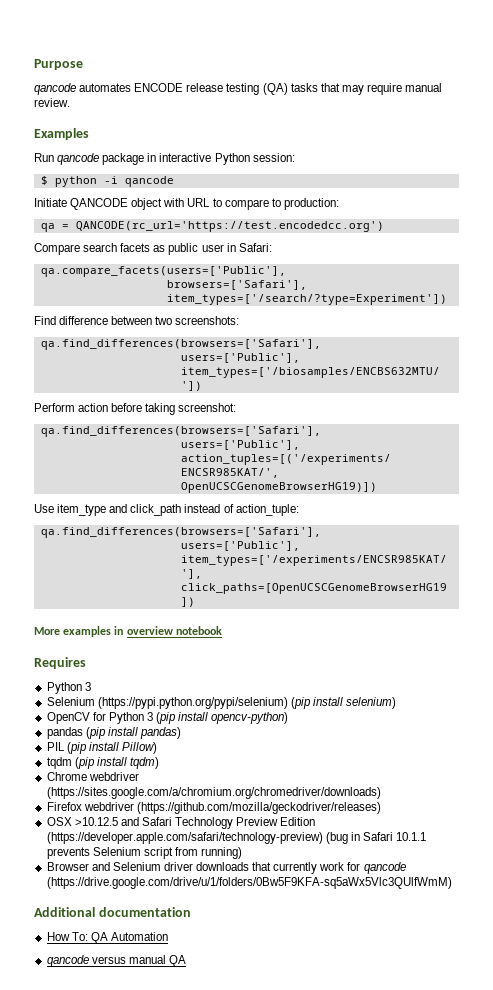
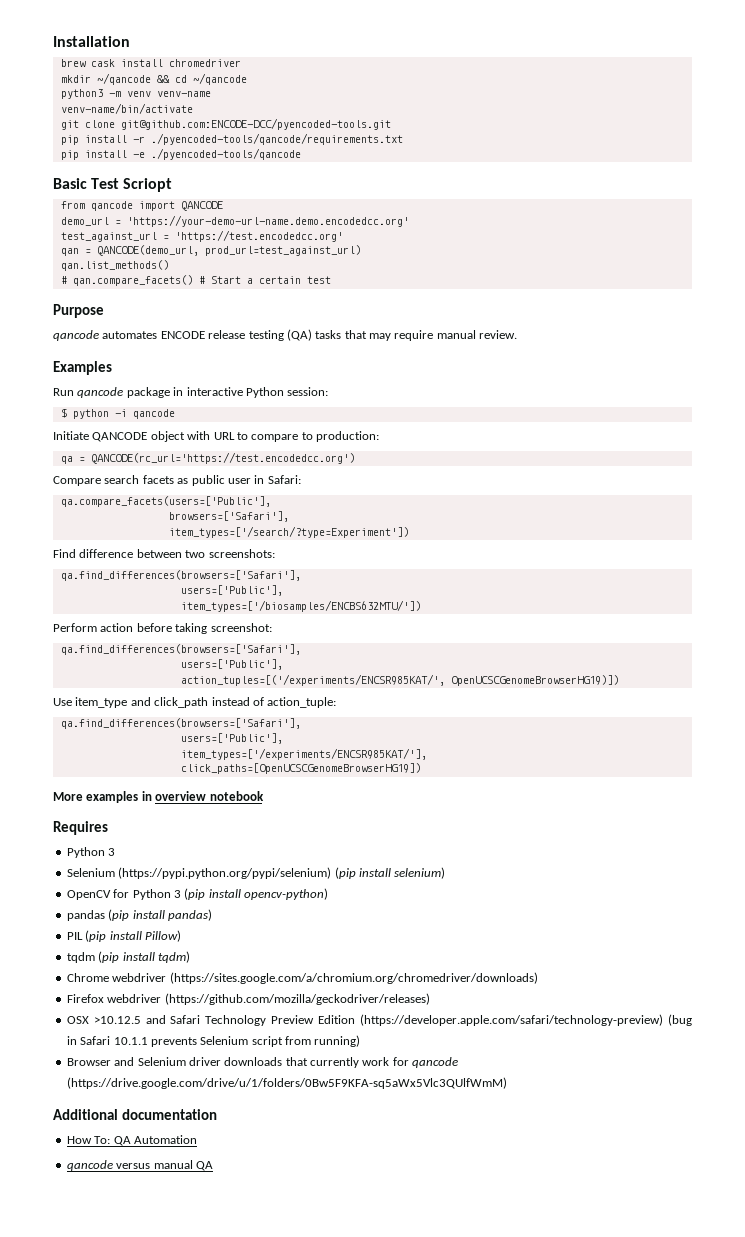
(34, 64) none -> [53,36,130,47] [60,59,241,67] [60,73,247,85] [60,89,211,99] [60,103,193,114] [60,118,391,130] [60,133,403,145] [60,148,301,160] [53,178,173,192] [60,201,223,211] [60,215,409,227] [60,230,343,242] [60,245,361,256] [60,260,169,271] [60,275,331,286] Installation // brew cask install chromedriver // mkdir ~/qancode && cd ~/qancode // python3 -m venv venv-name // venv-name/bin/activate // git clone git@github.com:ENCODE-DCC/pyencoded-tools.git // pip install -r ./pyencoded-tools/qancode/requirements.txt // pip install -e ./pyencoded-tools/qancode // Basic Test Scriopt // from qancode import QANCODE // demo_url = 'https://your-demo-url-name.demo.encodedcc.org' // test_against_url = 'https://test.encodedcc.org' // qan = QANCODE(demo_url, prod_url=test_against_url) // qan.list_methods() // # qan.compare_facets() # Start a certain test //

